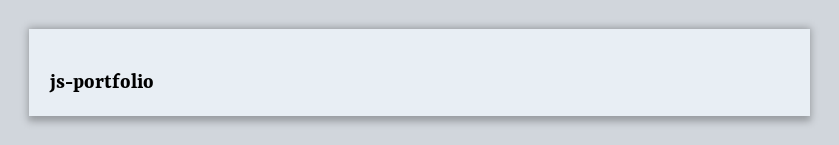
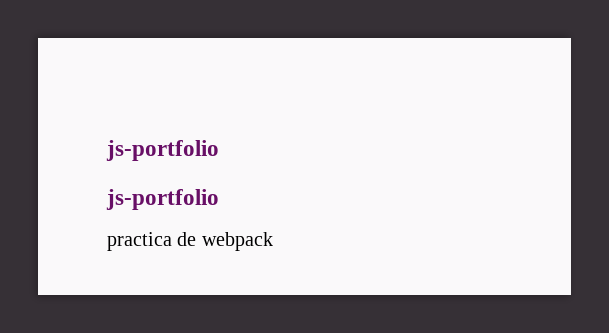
[49,73,154,93] js-portfolio -> [106,140,219,161] [106,189,219,210] [107,232,273,251] js-portfolio // js-portfolio // practica de webpack

